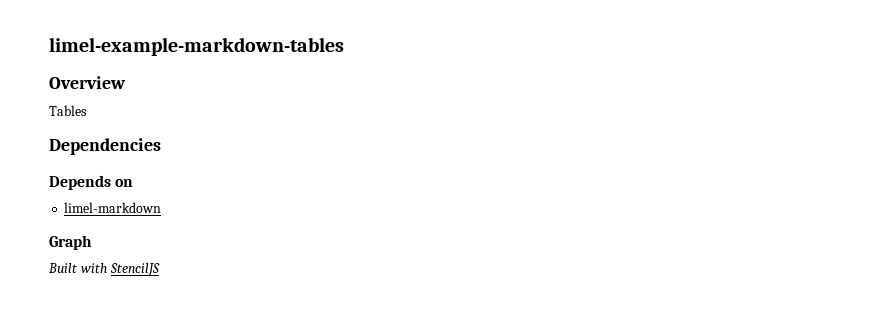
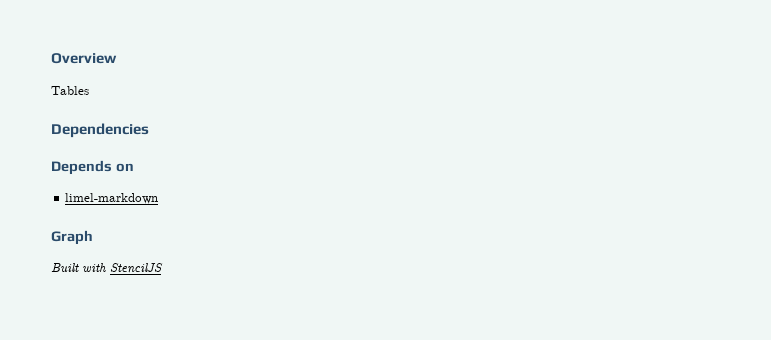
[49,37,344,56] limel-example-markdown-tables // -> (51, 58) none

